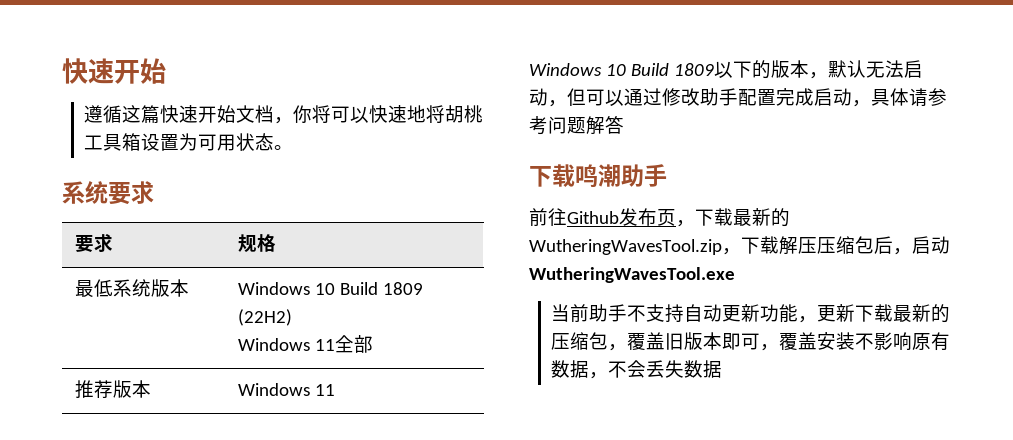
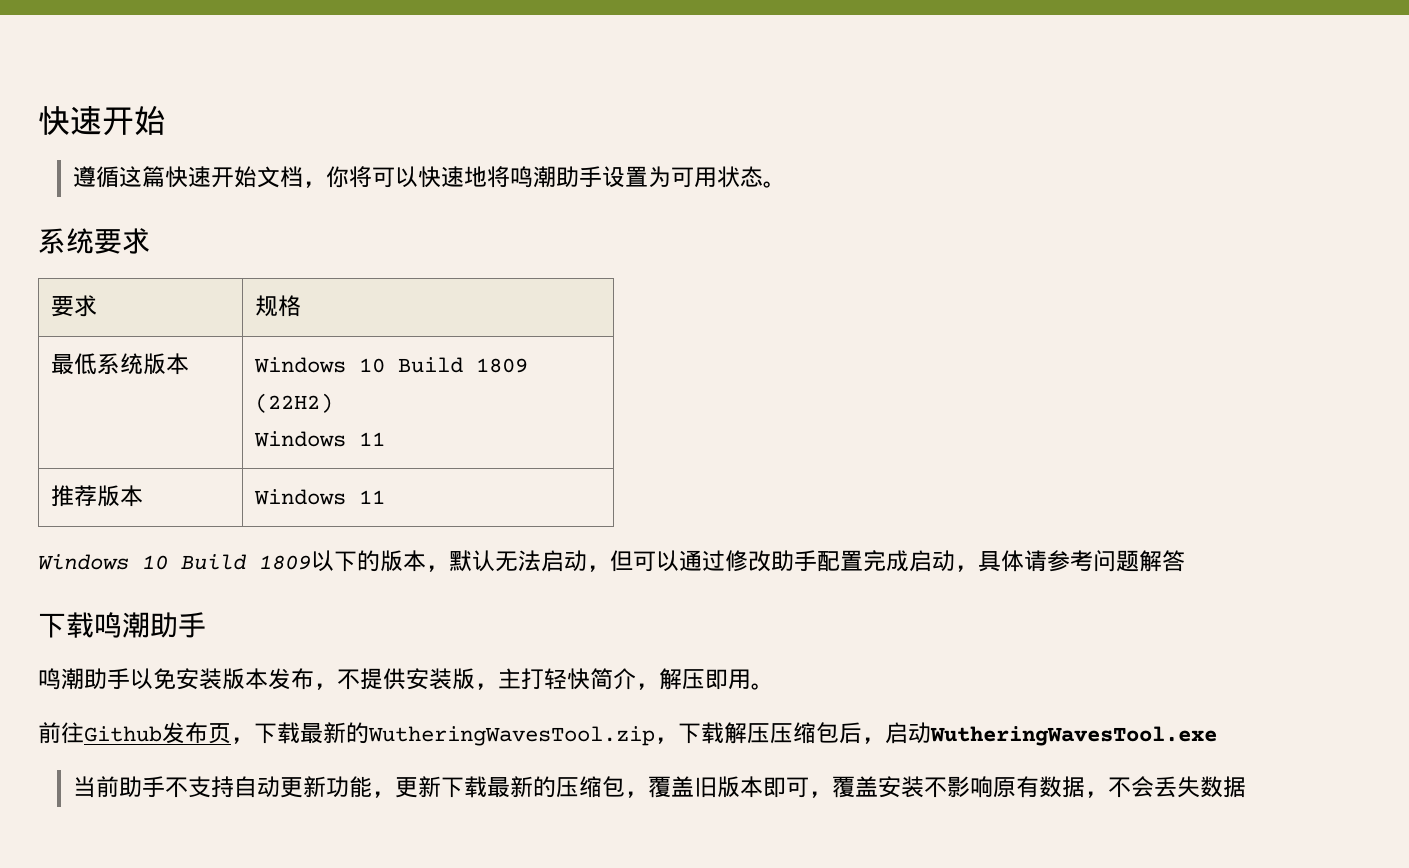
[444,105,483,123] [83,133,141,151] 胡桃工具箱 -> [509,166,602,188] 鸣潮助手
[334,335,373,353] 全部 -> (386, 439) none
(667, 175) none -> [38,668,774,690] // 鸣潮助手以免安装版本发布，不提供安装版，主打轻快简介，解压即用。

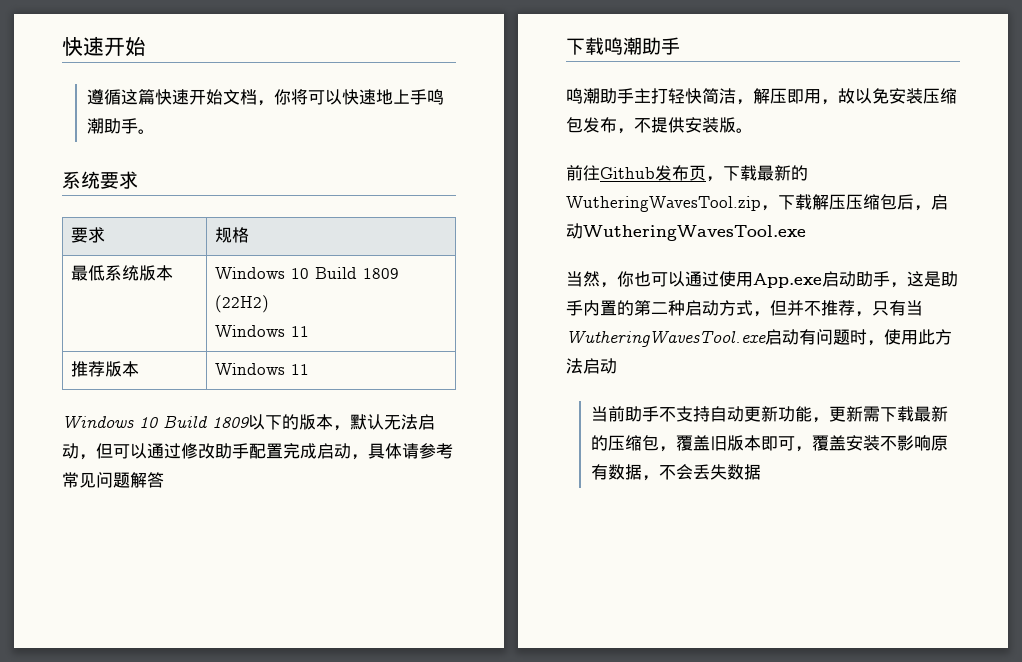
[486,166,763,188] 将鸣潮助手设置为可用状态 -> [392,89,444,105] [86,118,138,134] 上手鸣潮助手
(1093, 560) none -> [62,472,96,488] 常见
(130, 678) none -> [634,88,855,105] 主打轻快简洁，解压即用，故
[222,668,268,690] 版本 -> [923,88,957,104] [566,117,583,133] 压缩包
[475,668,751,690] ，主打轻快简介，解压即用 -> (736, 125) none
(1217, 736) none -> [566,271,958,288] [566,300,923,317] [566,329,952,347] [566,358,617,374] // 当然，你也可以通过使用App.exe启动助手，这是助手内置的第二种启动方式，但并不推荐，只有当WutheringWavesTool.exe启动有问题时，使用此方法启动
(441, 787) none -> [862,406,880,422] 需

